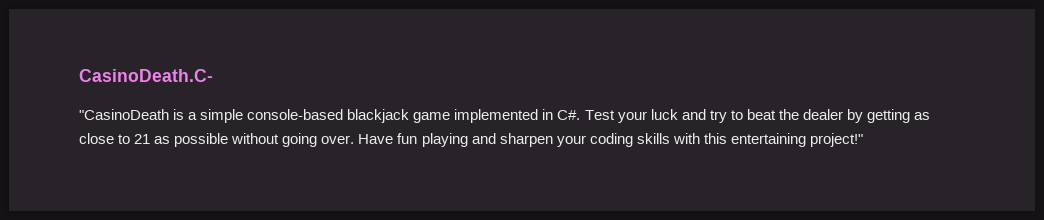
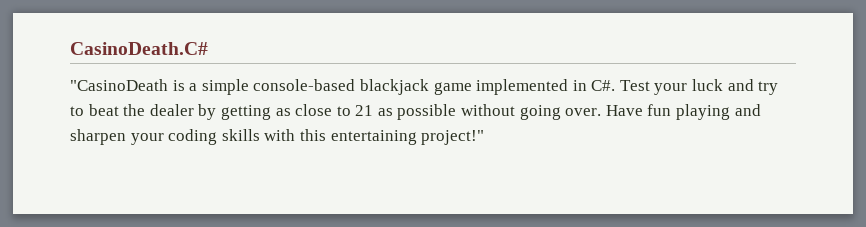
[79,69,213,82] CasinoDeath.C- -> [70,42,208,55] CasinoDeath.C#

